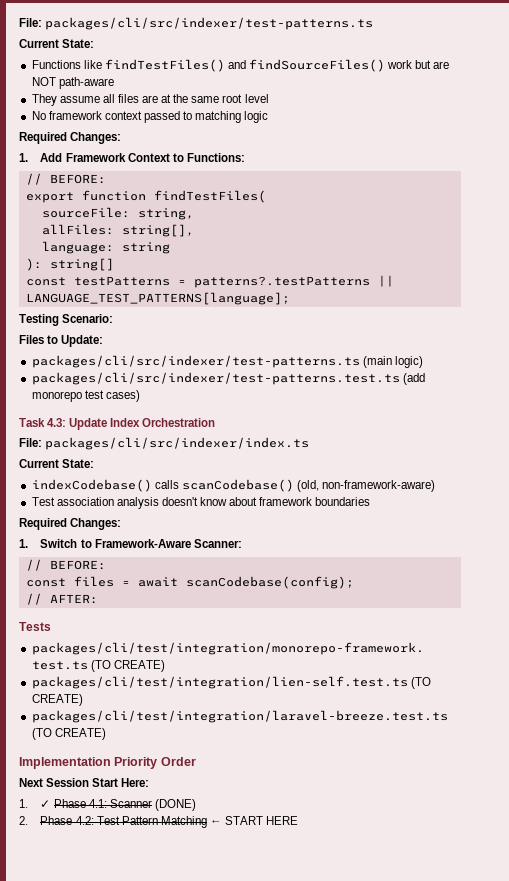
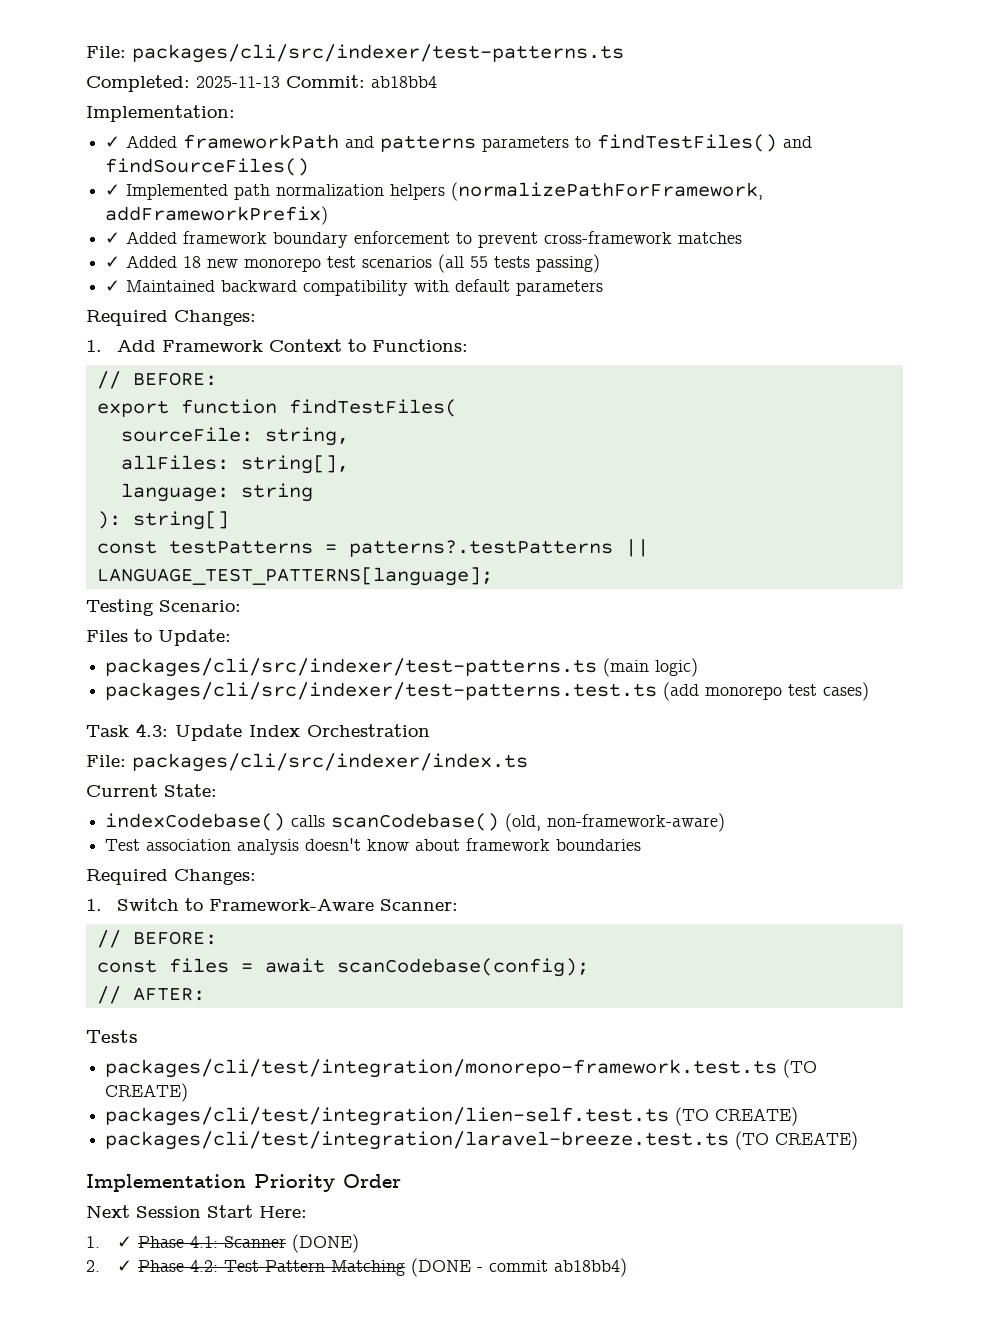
[19,39,95,48] [31,59,450,72] [31,77,114,89] [31,94,269,106] [31,111,269,123] Current State: // Functions like findTestFiles() and findSourceFiles() work but are NOT path-aware // They assume all files are at the same root level // No framework context passed to matching logic -> [86,75,437,92] [86,105,235,122] [105,134,813,152] [105,158,310,176] [105,182,764,201] [105,206,329,225] [105,231,743,248] [105,254,601,273] [105,279,604,296] Completed: 2025-11-13 Commit: ab18bb4 // Implementation: // ✓ Added frameworkPath and patterns parameters to findTestFiles() and findSourceFiles() // ✓ Implemented path normalization helpers (normalizePathForFramework, addFrameworkPrefix) // ✓ Added framework boundary enforcement to prevent cross-framework matches // ✓ Added 18 new monorepo test scenarios (all 55 tests passing) // ✓ Maintained backward compatibility with default parameters
(28, 820) none -> [116,1260,132,1272] ✓
[209,816,299,825] ← START HERE -> [410,1258,627,1277] (DONE - commit ab18bb4)

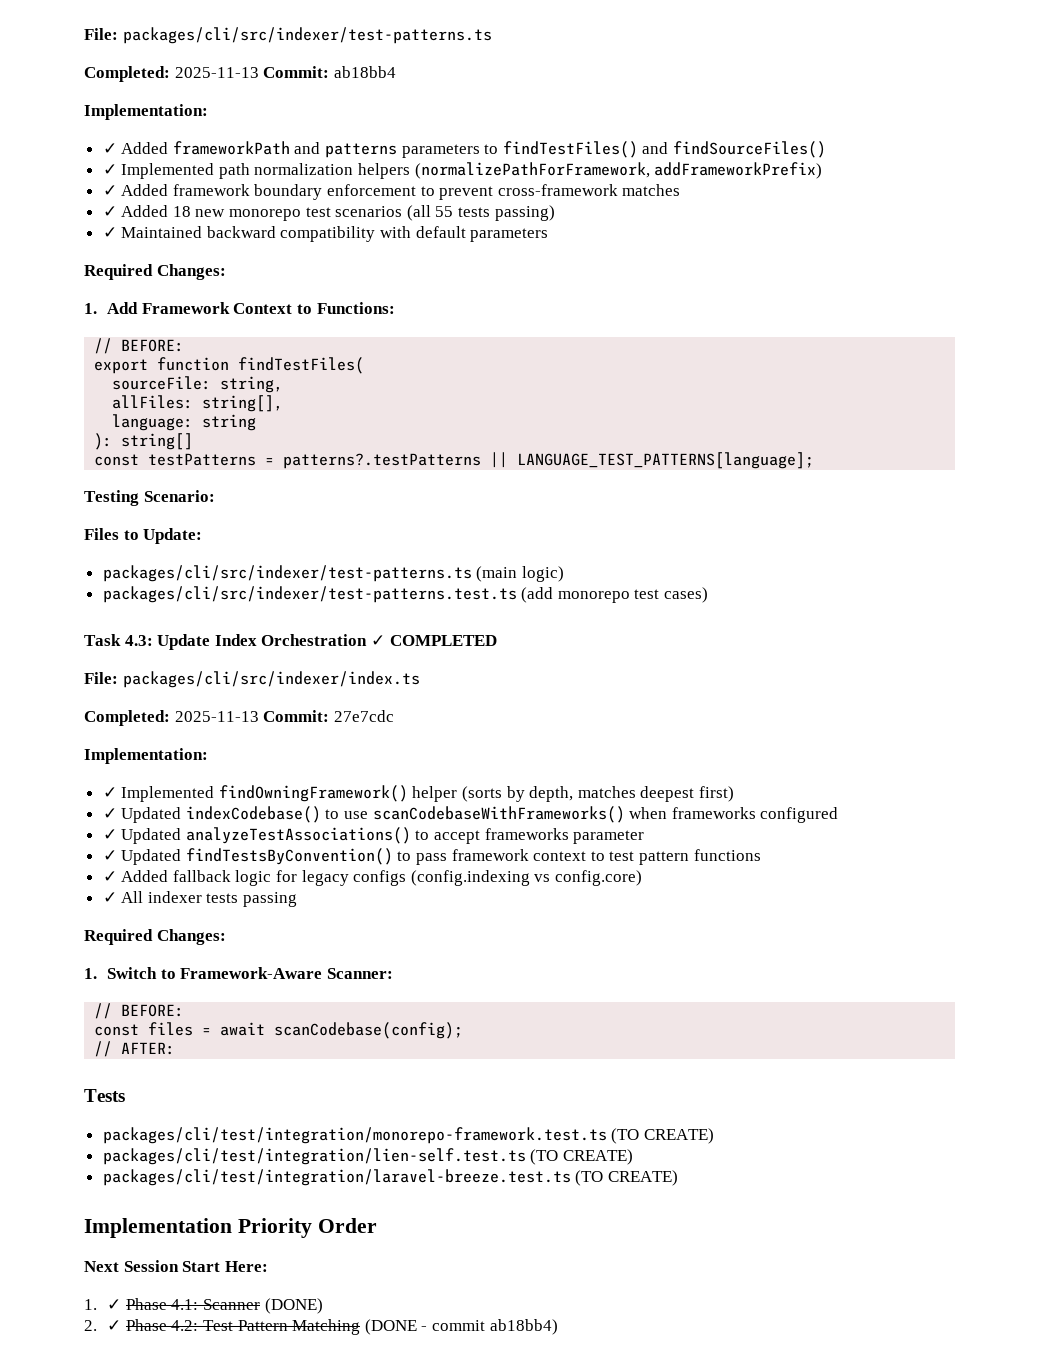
(430, 730) none -> [370,635,497,646] ✓ COMPLETED
[86,784,217,797] [105,813,726,832] [105,838,642,855] Current State: // indexCodebase() calls scanCodebase() (old, non-framework-aware) // Test association analysis doesn't know about framework boundaries -> [84,710,394,726] [84,748,208,764] [102,785,735,802] [102,806,839,823] [102,827,645,844] [102,848,761,865] [102,870,643,886] [102,891,298,907] Completed: 2025-11-13 Commit: 27e7cdc // Implementation: // ✓ Implemented findOwningFramework() helper (sorts by depth, matches deepest first) // ✓ Updated indexCodebase() to use scanCodebaseWithFrameworks() when frameworks configured // ✓ Updated analyzeTestAssociations() to accept frameworks parameter // ✓ Updated findTestsByConvention() to pass framework context to test pattern functions // ✓ Added fallback logic for legacy configs (config.indexing vs config.core) // ✓ All indexer tests passing

